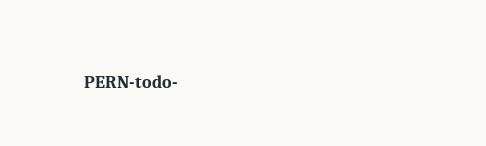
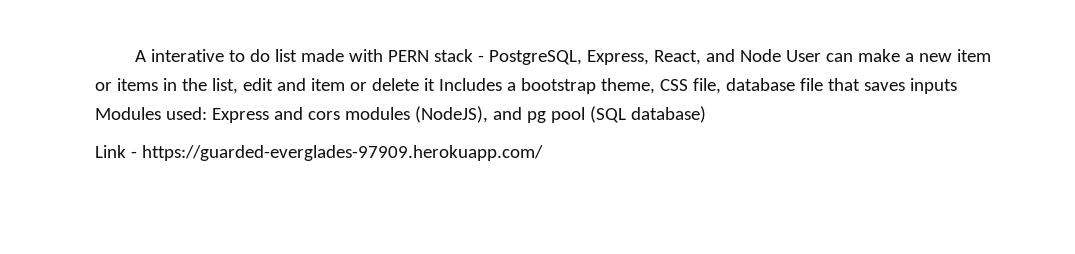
[84,75,178,88] PERN-todo- -> [135,49,992,65] [95,78,957,94] [95,106,706,123] [95,145,543,161] A interative to do list made with PERN stack - PostgreSQL, Express, React, and Node User can make a new item or items in the list, edit and item or delete it Includes a bootstrap theme, CSS file, database file that saves inputs Modules used: Express and cors modules (NodeJS), and pg pool (SQL database) // Link - https://guarded-everglades-97909.herokuapp.com/

